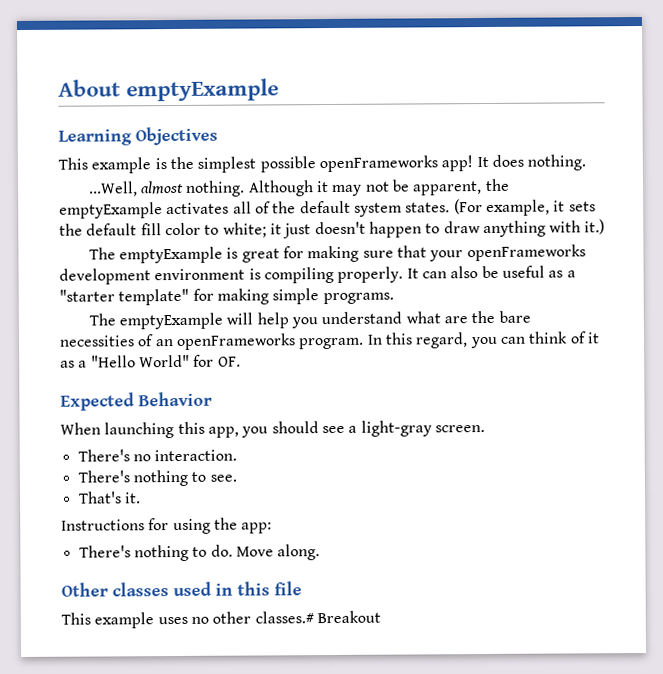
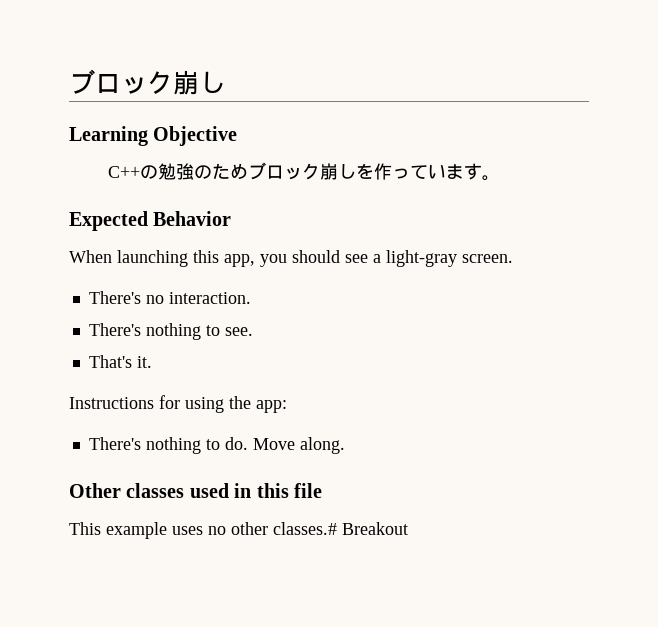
[58,78,280,102] [58,126,218,146] [58,154,587,174] [87,178,510,197] [59,199,596,219] [59,219,606,239] [88,244,586,264] [59,265,576,285] [59,288,394,306] [88,310,531,330] [59,331,600,351] [60,354,241,368] About emptyExample // Learning Objectives // This example is the simplest possible openFrameworks app! It does nothing. // ...Well, almost nothing. Although it may not be apparent, the emptyExample activates all of the default system states. (For example, it sets the default fill color to white; it just doesn't happen to draw anything with it.) // The emptyExample is great for making sure that your openFrameworks development environment is compiling properly. It can also be useful as a "starter template" for making simple programs. // The emptyExample will help you understand what are the bare necessities of an openFrameworks program. In this regard, you can think of it as a "Hello World" for OF. -> [69,69,225,95] [69,126,238,146] [107,162,500,181] ブロック崩し // Learning Objective // C++の勉強のためブロック崩しを作っています。

